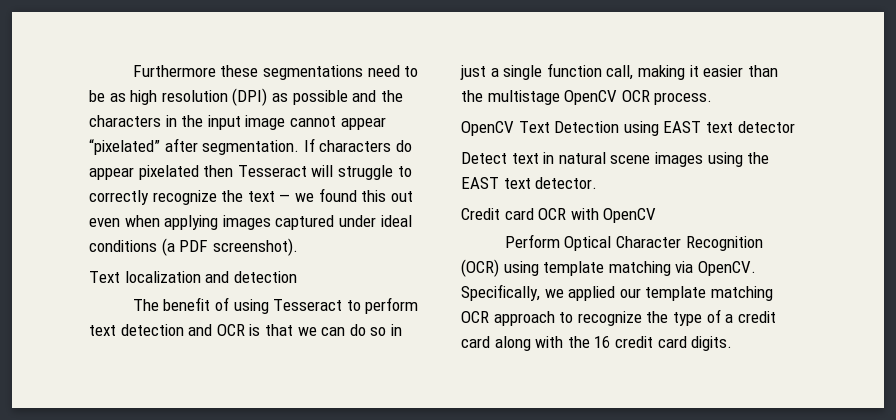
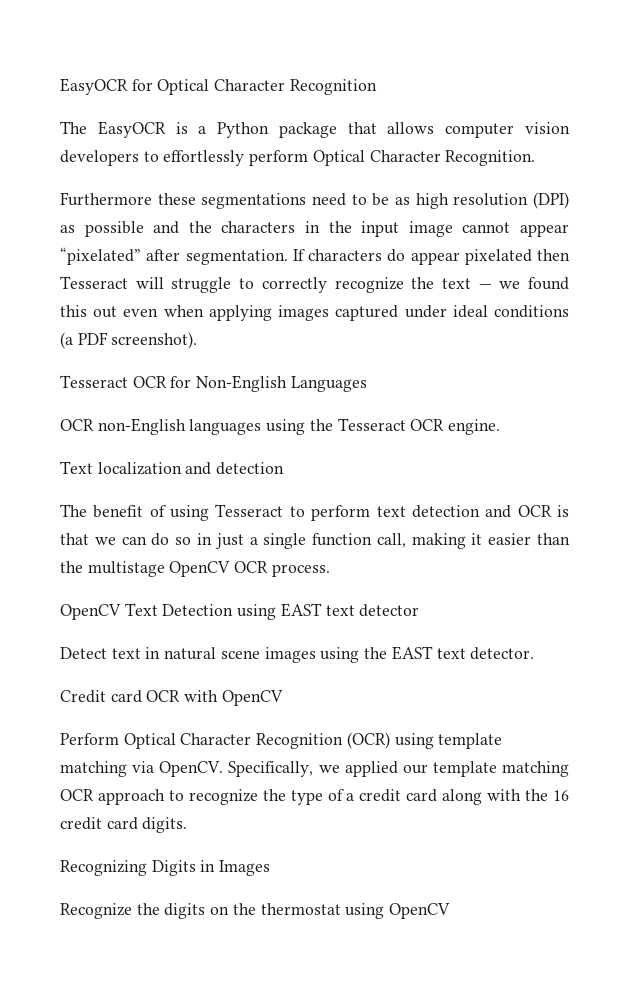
(132, 71) none -> [60,78,377,95] [60,121,570,138] [60,150,536,166] EasyOCR for Optical Character Recognition // The EasyOCR is a Python package that allows computer vision developers to effortlessly perform Optical Character Recognition. //
(298, 247) none -> [60,375,367,392] [60,418,501,435] // Tesseract OCR for Non-English Languages // OCR non-English languages using the Tesseract OCR engine.
(733, 343) none -> [60,860,271,876] [60,903,451,919] // Recognizing Digits in Images // Recognize the digits on the thermostat using OpenCV

